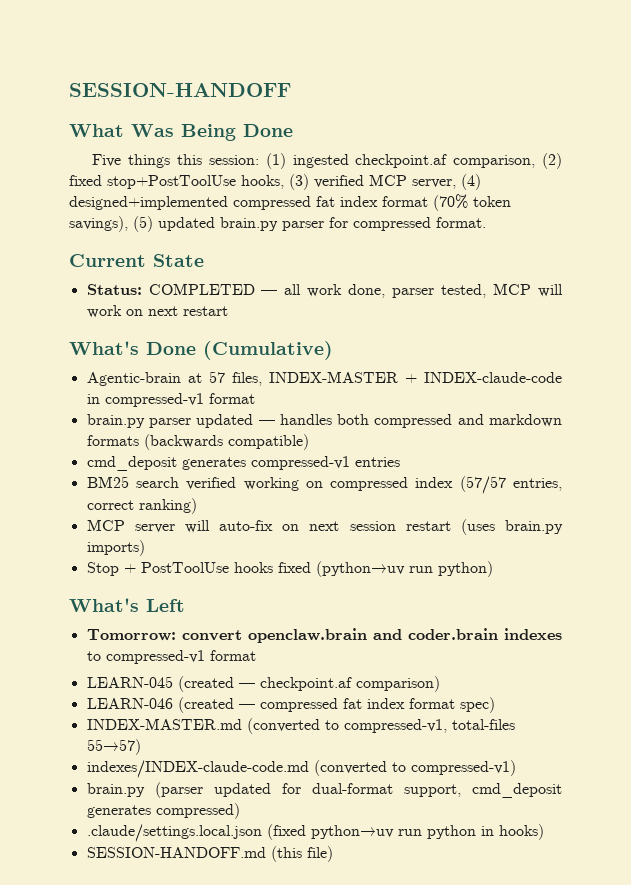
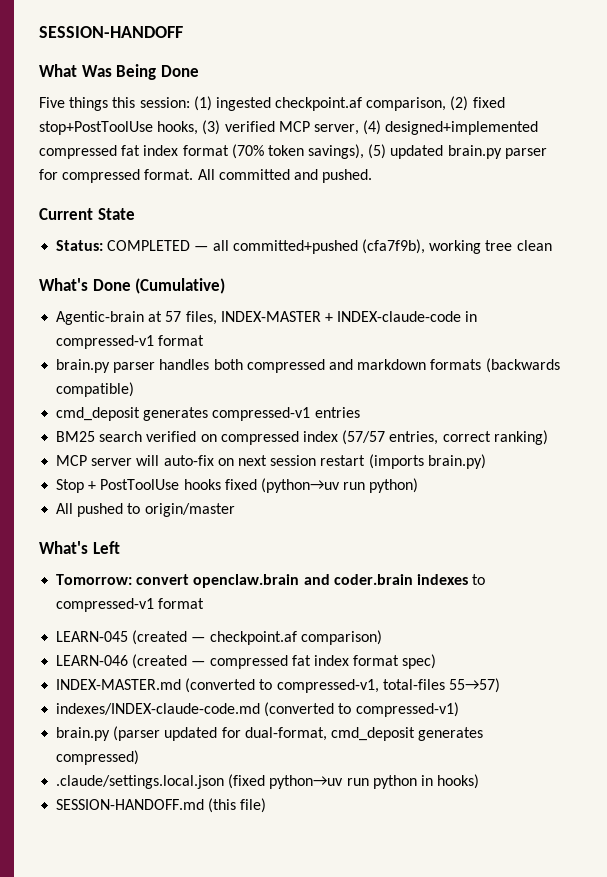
(486, 222) none -> [197,169,373,183] All committed and pushed.
[307,283,563,298] [86,305,228,318] work done, parser tested, MCP will work on next restart -> [232,239,552,254] committed+pushed (cfa7f9b), working tree clean
[196,414,275,428] updated — -> (156, 367) none
[243,477,299,491] working -> (197, 436) none
[460,519,563,535] [86,540,145,556] (uses brain.py imports) -> [368,454,486,469] (imports brain.py)
(493, 569) none -> [56,503,235,517] // All pushed to origin/master
[311,783,461,797] dual-format support, -> [244,727,327,741] dual-format,

